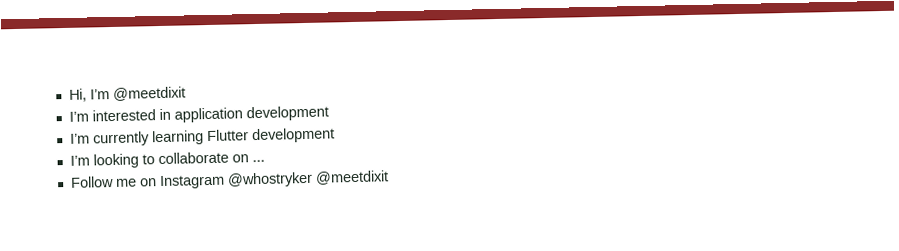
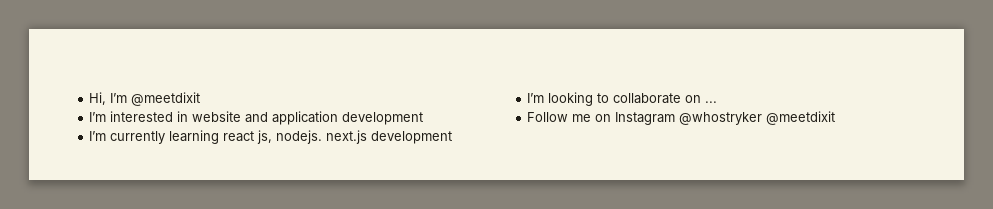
(171, 114) none -> [192,111,269,123] website and
[206,129,249,142] Flutter -> [223,130,368,144] react js, nodejs. next.js

